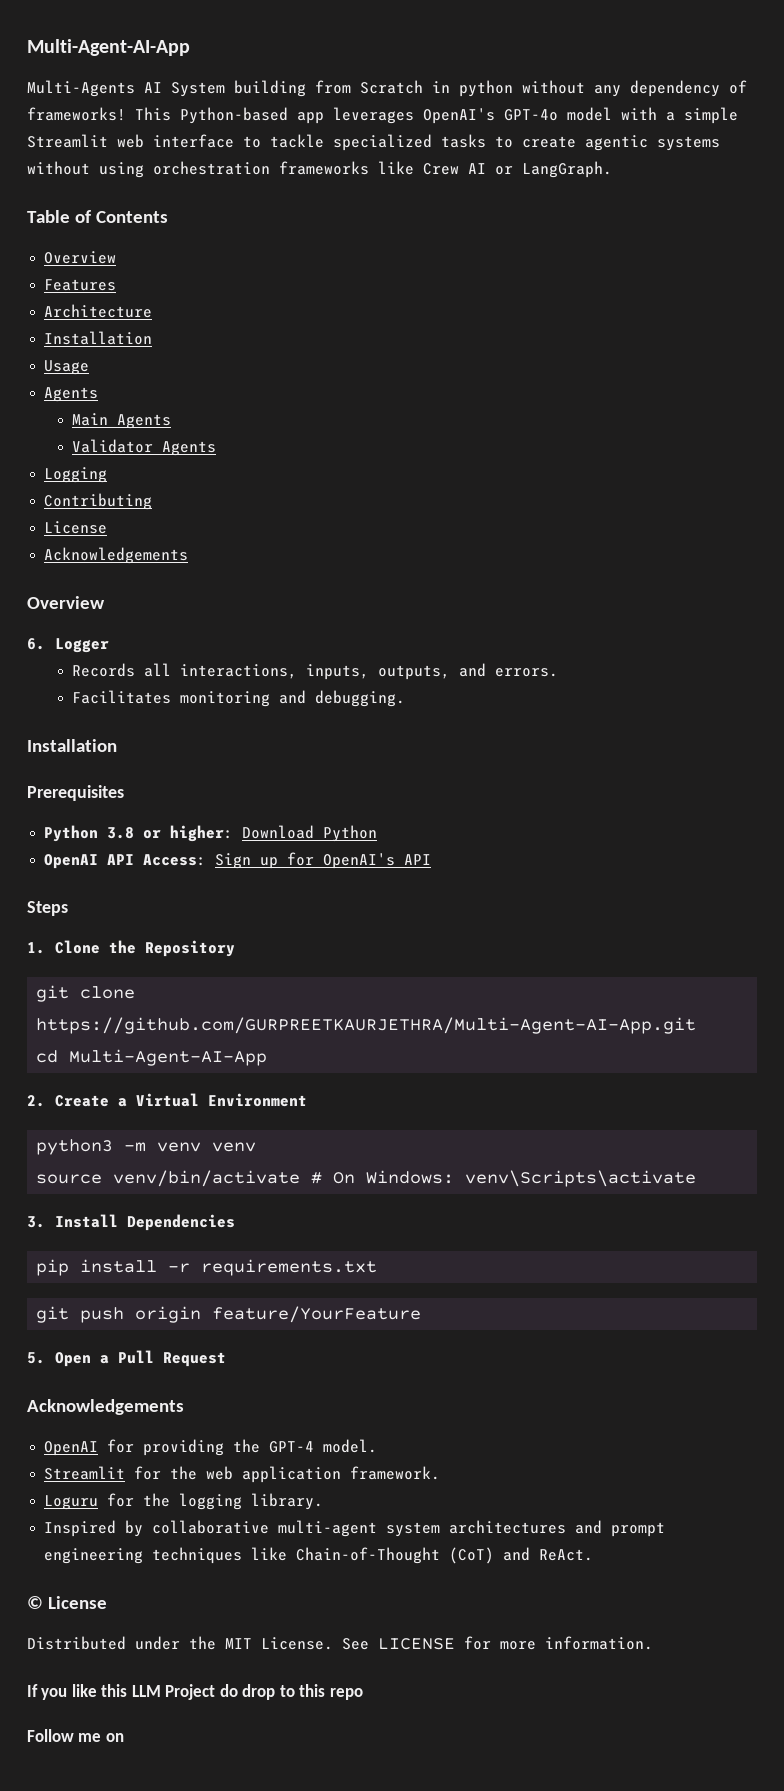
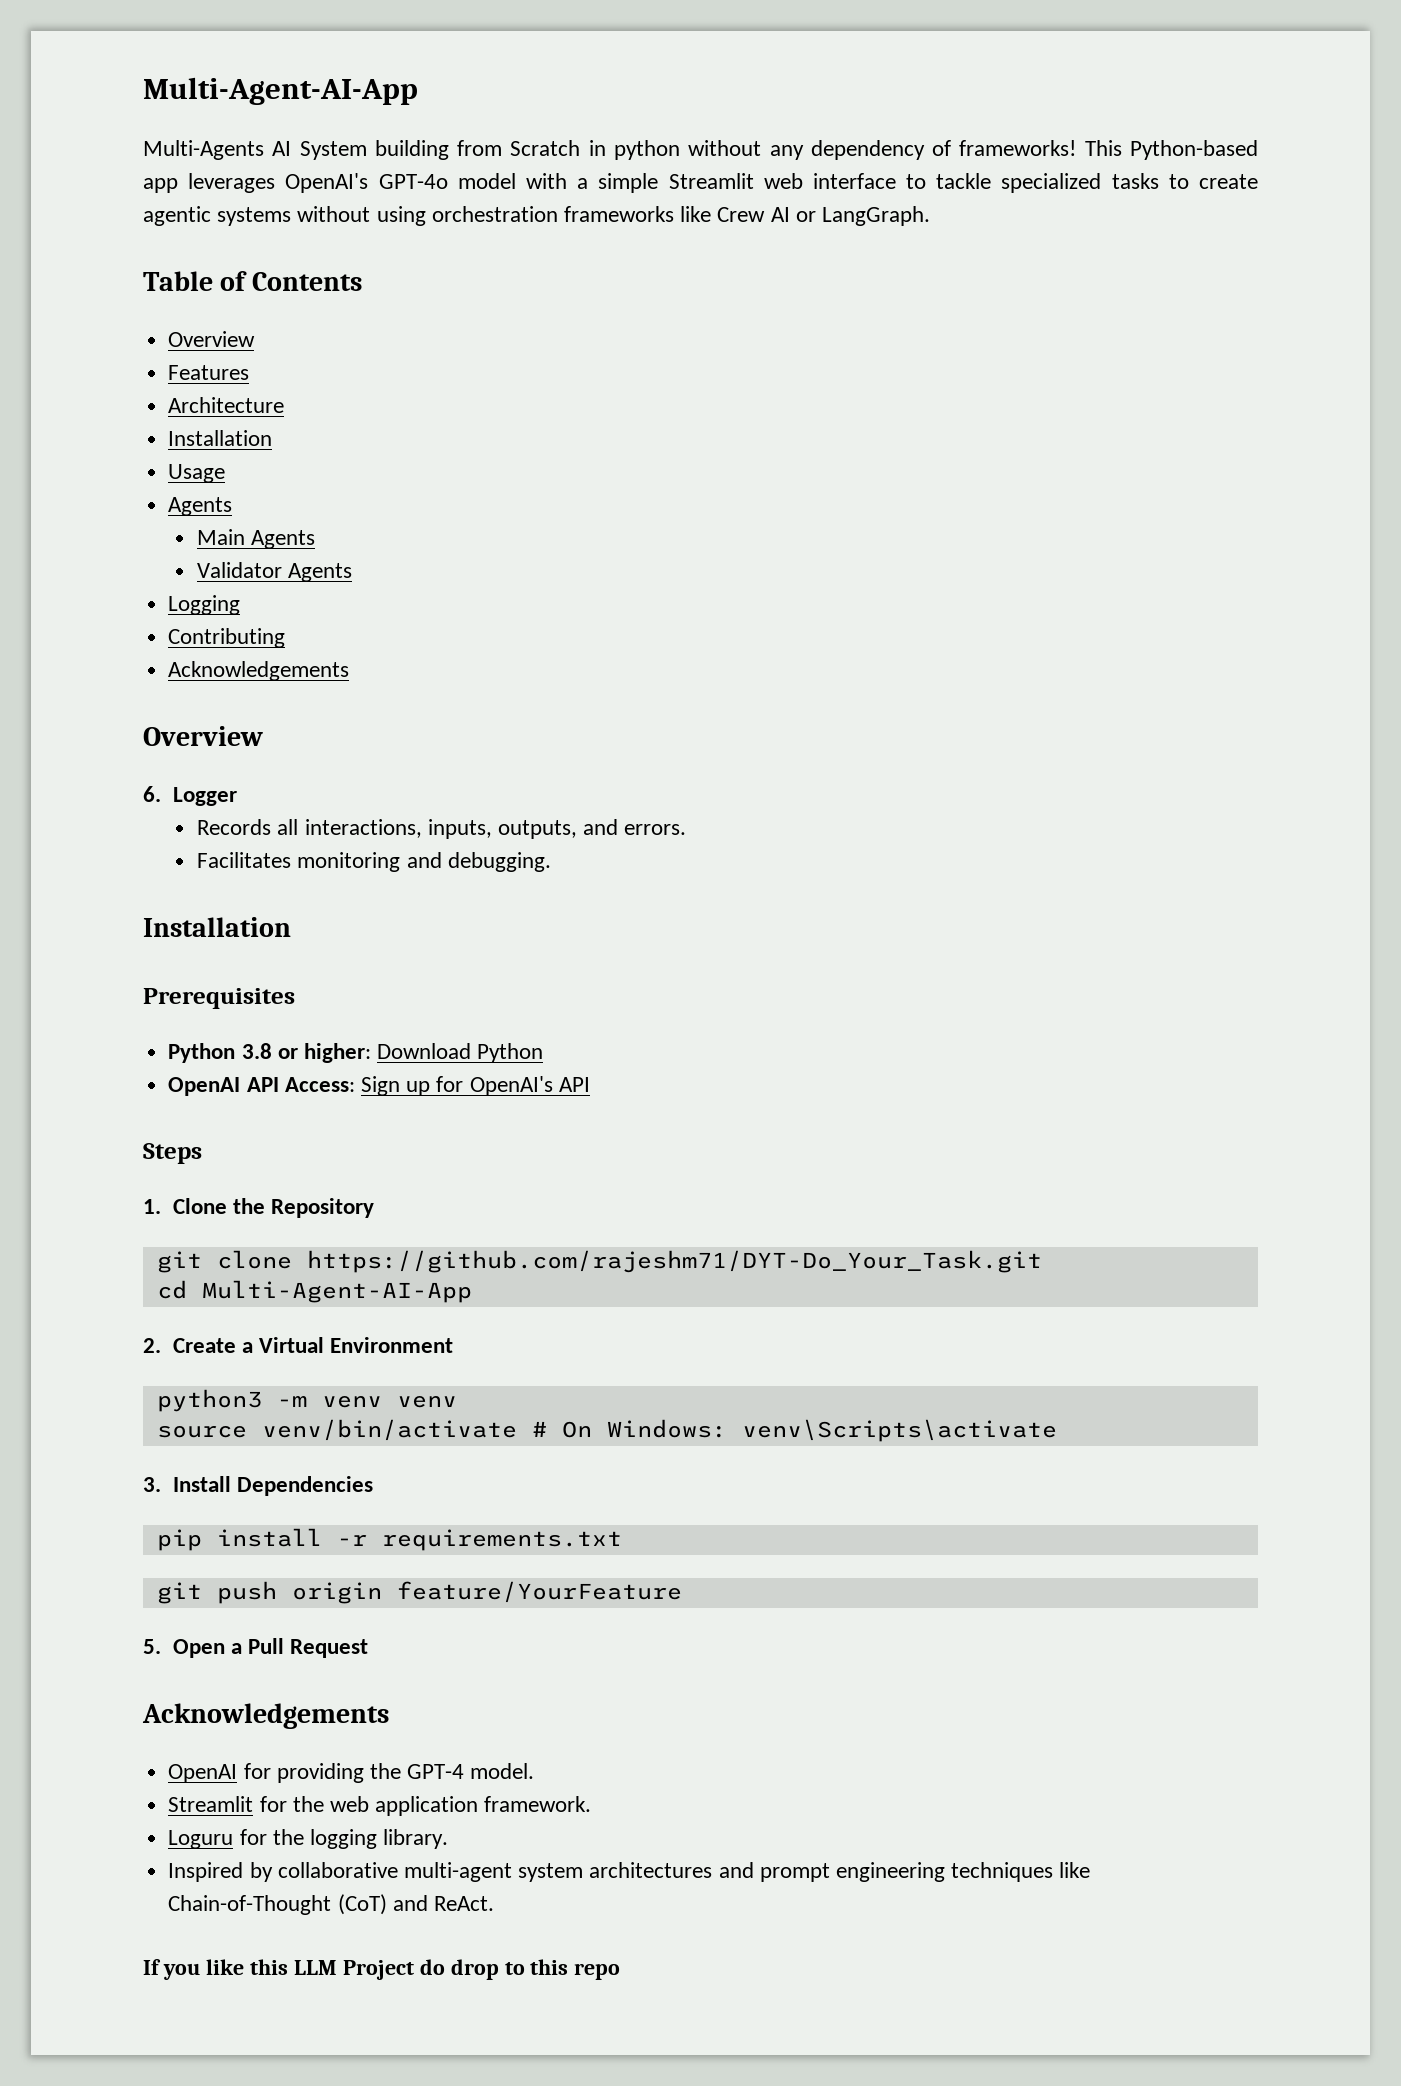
[44,521,108,534] // License -> (286, 638) none
[36,1017,697,1034] https://github.com/GURPREETKAURJETHRA/Multi-Agent-AI-App.git -> [306,1250,1042,1273] https://github.com/rajeshm71/DYT-Do_Your_Task.git
[27,1596,107,1609] [27,1636,653,1650] // © License // Distributed under the MIT License. See LICENSE for more information. -> (494, 1903) none
[27,1729,124,1742] // Follow me on -> (621, 1971) none

